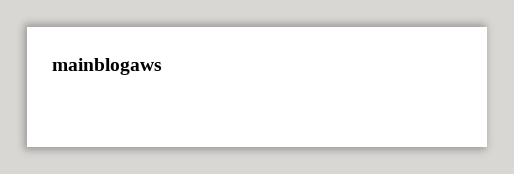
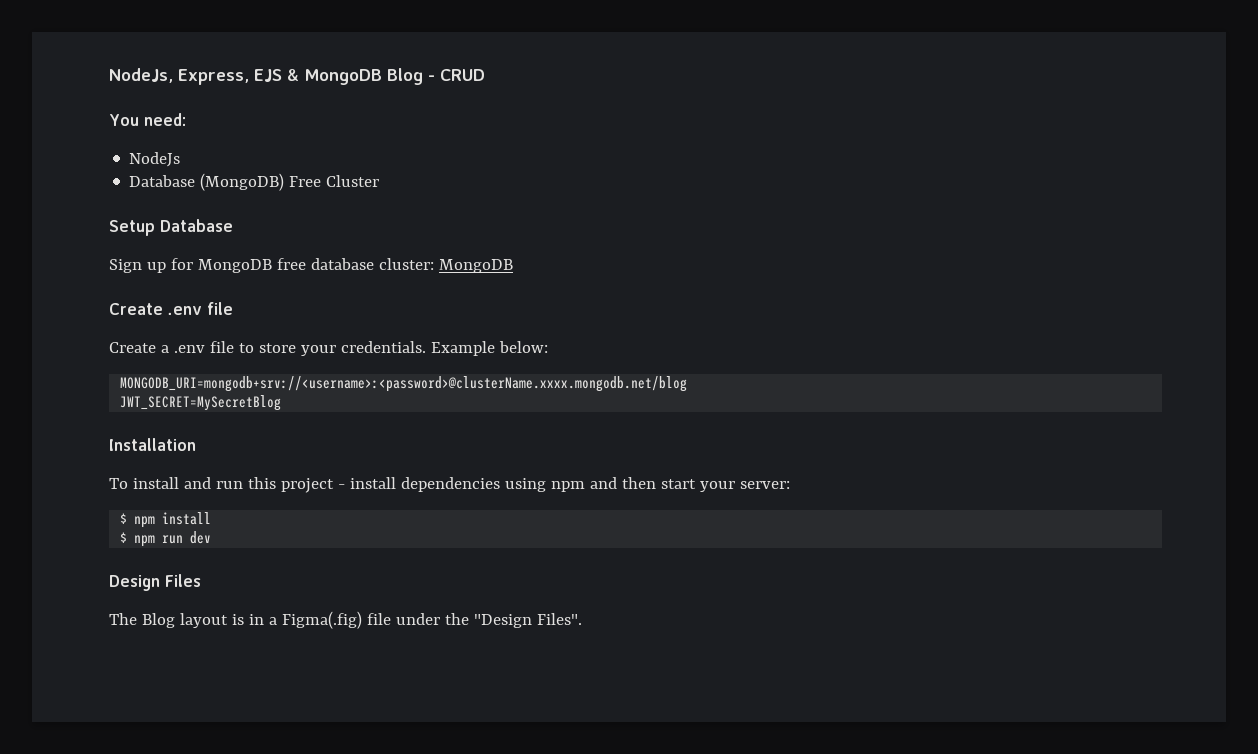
[52,58,162,75] mainblogaws -> [109,68,485,85] [109,113,186,126] [129,152,181,167] [129,173,380,191] [109,219,233,236] [109,258,513,273] [109,302,233,315] [109,341,548,356] [120,376,688,392] [120,395,282,411] [109,438,196,451] [109,477,790,493] [120,512,212,528] [120,531,212,547] [109,574,201,591] [109,611,582,629] NodeJs, Express, EJS & MongoDB Blog - CRUD // You need: // NodeJs // Database (MongoDB) Free Cluster // Setup Database // Sign up for MongoDB free database cluster: MongoDB // Create .env file // Create a .env file to store your credentials. Example below: // MONGODB_URI=mongodb+srv://<username>:<password>@clusterName.xxxx.mongodb.net/blog // JWT_SECRET=MySecretBlog // Installation // To install and run this project - install dependencies using npm and then start your server: // $ npm install // $ npm run dev // Design Files // The Blog layout is in a Figma(.fig) file under the "Design Files".

